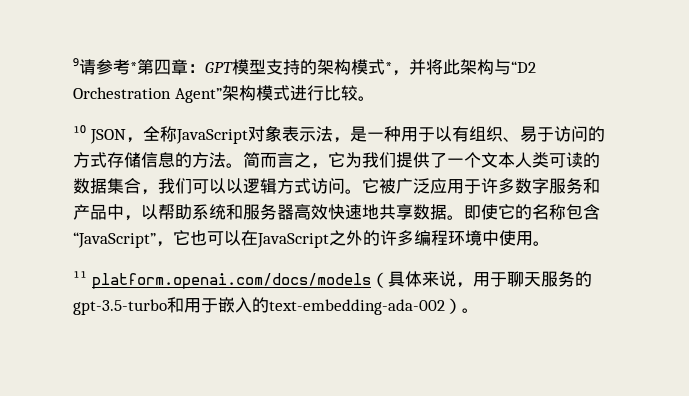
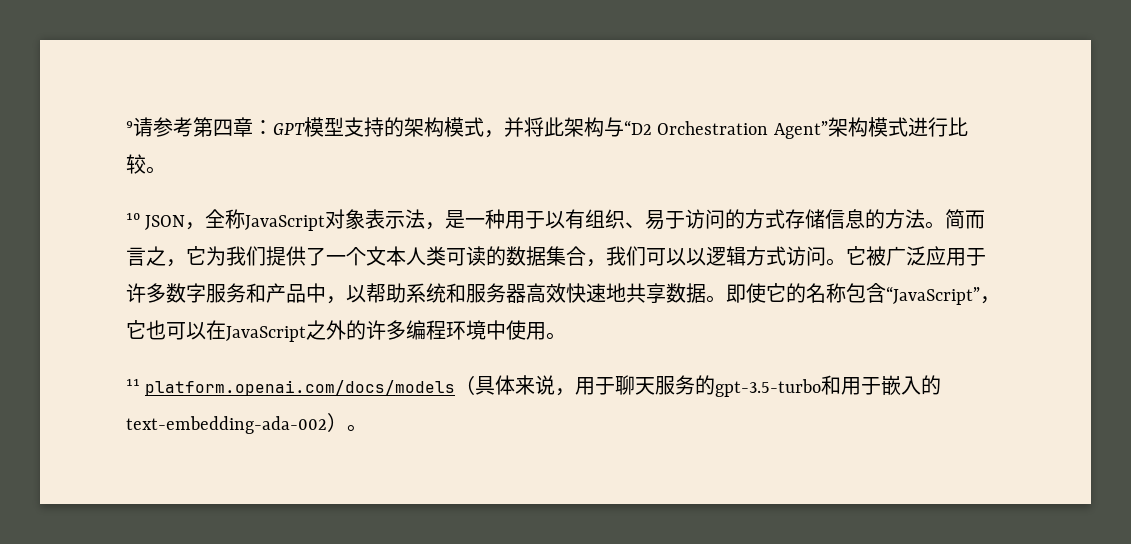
[130,62,137,73] * -> (193, 127) none
[385,62,392,73] * -> (484, 127) none

